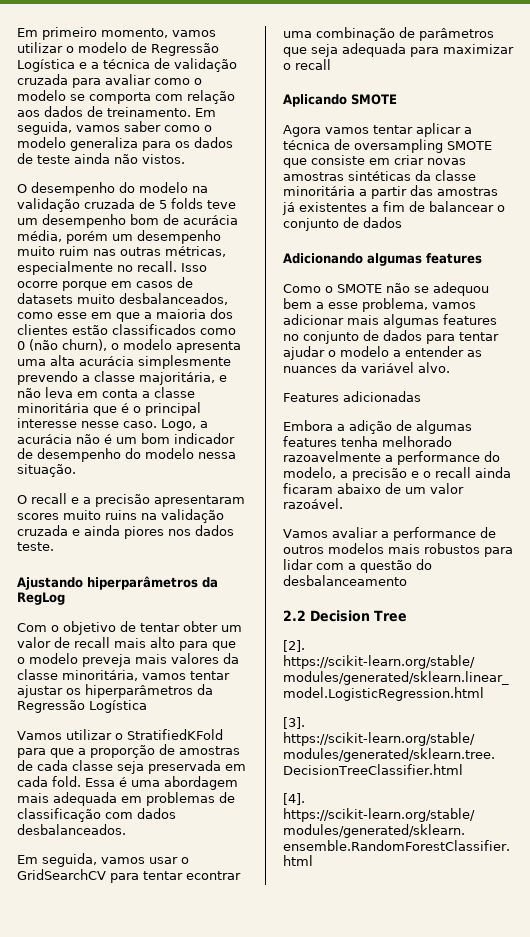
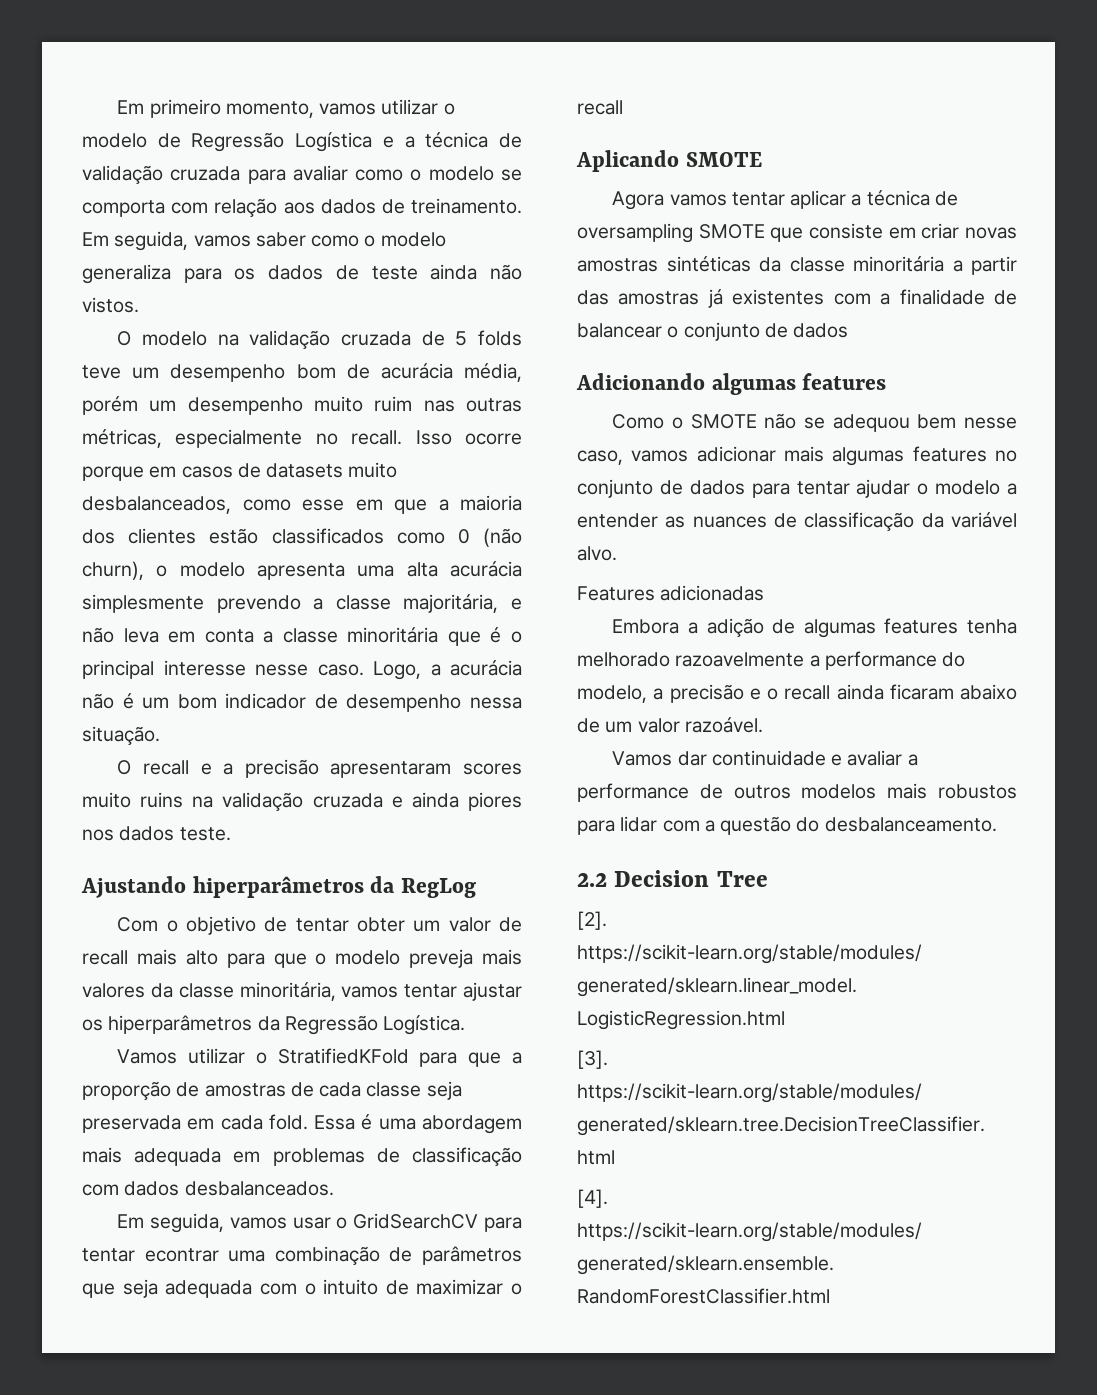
[31,182,135,196] desempenho do -> (132, 338) none
[125,448,194,459] do modelo -> (462, 703) none
[89,700,147,713] Logística -> [383,1015,466,1035] Logística.
[410,47,439,57] para -> [259,1279,409,1295] com o intuito de
[371,201,405,212] a fim -> [833,289,985,305] com a finalidade
[316,298,428,312] a esse problema, -> [964,417,1017,429] [577,450,623,465] nesse caso,
(337, 369) none -> [774,512,915,532] de classificação
(328, 533) none -> [677,750,843,766] dar continuidade e
[283,575,407,586] desbalanceamento -> [824,817,997,832] desbalanceamento.

